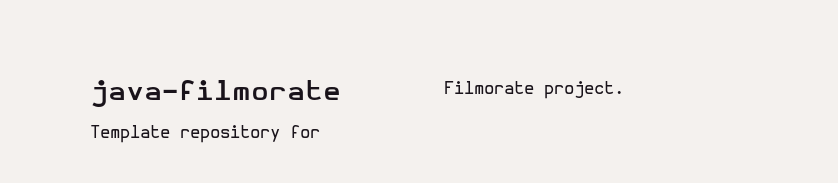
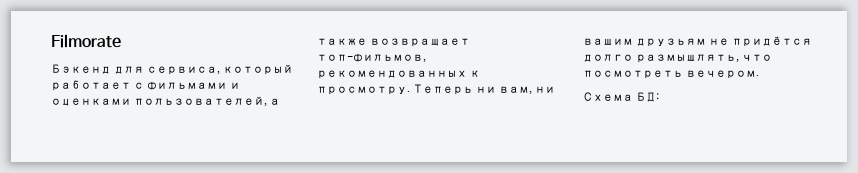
[90,80,341,107] [90,125,320,143] [444,81,624,99] java-filmorate // Template repository for Filmorate project. -> [51,34,121,48] [51,64,293,75] [51,80,240,91] [51,96,280,106] [317,38,470,47] [317,53,426,62] [317,70,480,79] [317,84,555,95] [583,36,812,47] [583,54,772,63] [583,70,759,79] [583,92,659,102] Filmorate // Бэкенд для сервиса, который работает с фильмами и оценками пользователей, а также возвращает топ-фильмов, рекомендованных к просмотру. Теперь ни вам, ни вашим друзьям не придётся долго размышлять, что посмотреть вечером. // Схема БД:

